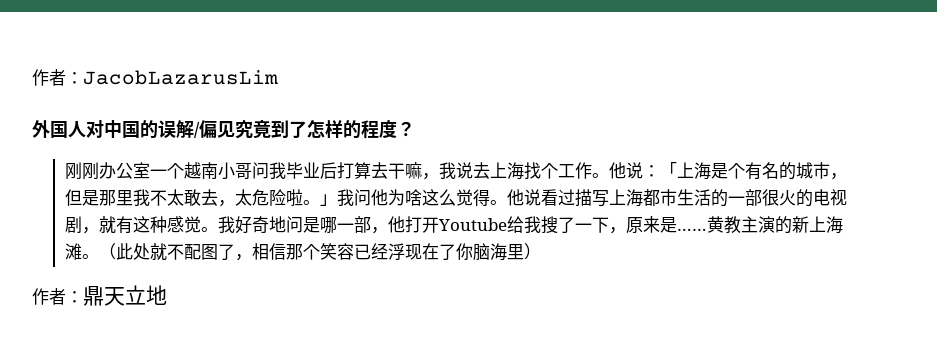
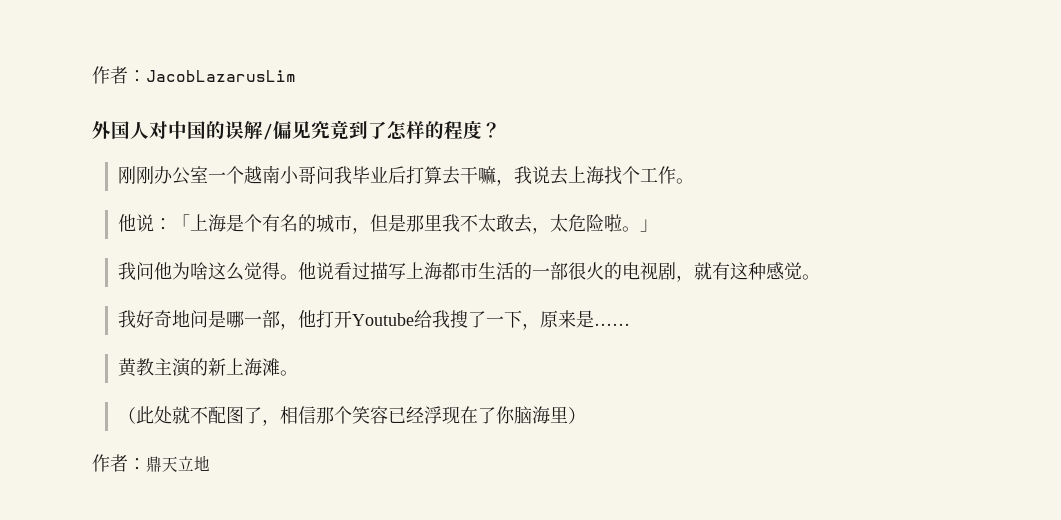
(609, 175) none -> (694, 181) //
(337, 200) none -> (658, 225) //
(218, 229) none -> (820, 277) //
(707, 229) none -> (630, 324) //
(99, 256) none -> (298, 373) //

